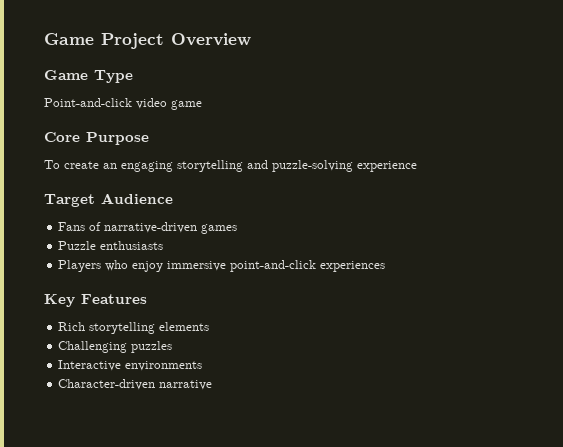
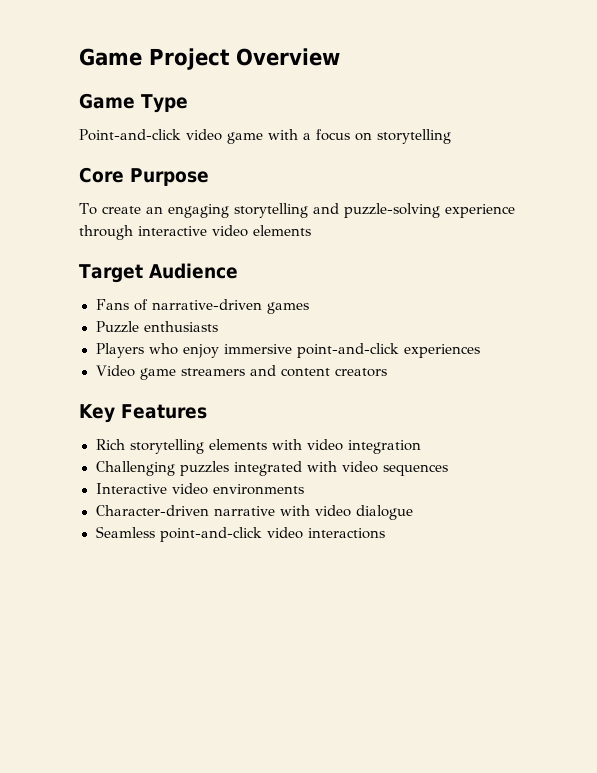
(202, 105) none -> [268,129,451,144] with a focus on storytelling
(417, 166) none -> [79,225,311,240] through interactive video elements
(386, 266) none -> [95,365,387,380] // Video game streamers and content creators
(210, 326) none -> [271,439,421,454] with video integration
(173, 347) none -> [233,461,448,476] integrated with video sequences
(122, 365) none -> [171,483,208,495] video
(213, 385) none -> [279,505,413,520] [95,526,385,542] with video dialogue // Seamless point-and-click video interactions

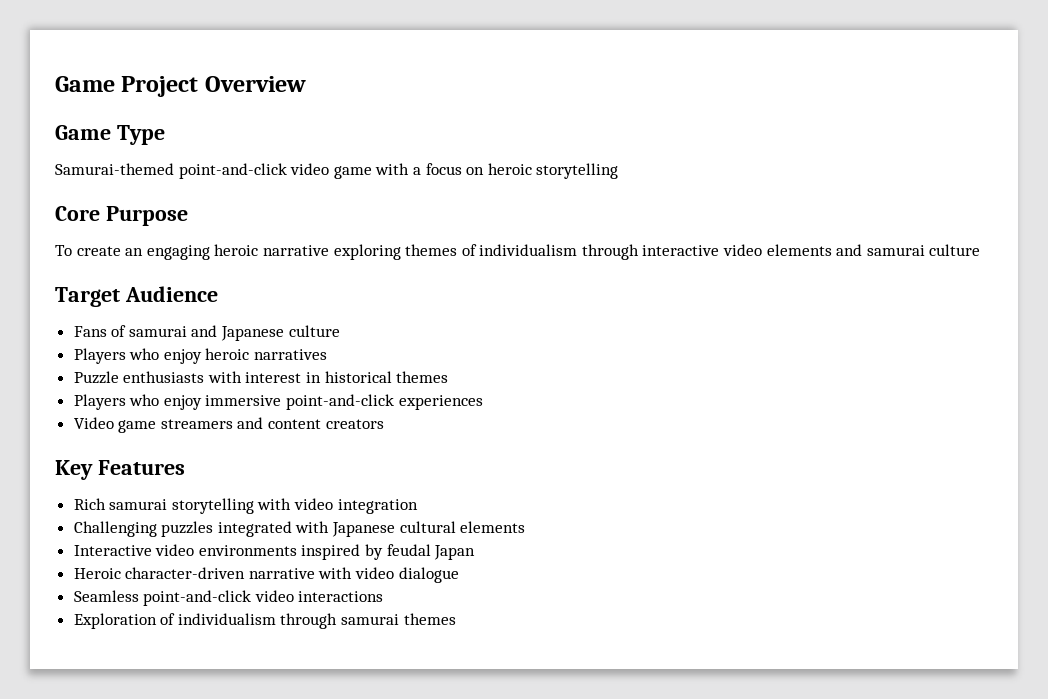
[79,129,181,141] Point-and-click -> [55,163,287,179] Samurai-themed point-and-click
(372, 136) none -> [487,163,532,175] heroic
[233,203,515,218] storytelling and puzzle-solving experience -> [214,244,578,260] heroic narrative exploring themes of individualism
(311, 230) none -> [836,244,981,256] and samurai culture
[151,299,309,314] [95,321,218,333] narrative-driven games // Puzzle enthusiasts -> [128,325,340,341] [73,348,328,364] [73,371,449,384] samurai and Japanese culture // Players who enjoy heroic narratives // Puzzle enthusiasts with interest in historical themes
[129,439,267,454] storytelling elements -> [109,498,254,514] samurai storytelling
[341,461,448,476] video sequences -> [332,521,526,537] Japanese cultural elements
[95,505,209,516] // Character-driven -> [301,544,476,560] [73,567,246,579] inspired by feudal Japan // Heroic character-driven
(385, 533) none -> [73,613,456,629] // Exploration of individualism through samurai themes

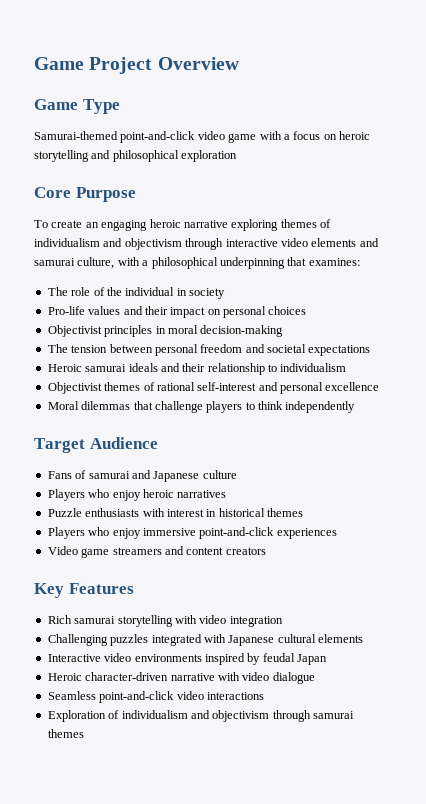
(619, 171) none -> [91,150,238,162] and philosophical exploration
(578, 250) none -> [103,238,182,250] and objectivism
[929,244,981,256] culture -> [77,257,360,269] [47,287,225,299] [47,306,307,318] [47,325,284,337] [47,344,371,356] [47,363,347,375] [47,382,380,394] [47,401,356,413] culture, with a philosophical underpinning that examines: // The role of the individual in society // Pro-life values and their impact on personal choices // Objectivist principles in moral decision-making // The tension between personal freedom and societal expectations // Heroic samurai ideals and their relationship to individualism // Objectivist themes of rational self-interest and personal excellence // Moral dilemmas that challenge players to think independently
(276, 619) none -> [190,710,270,722] and objectivism

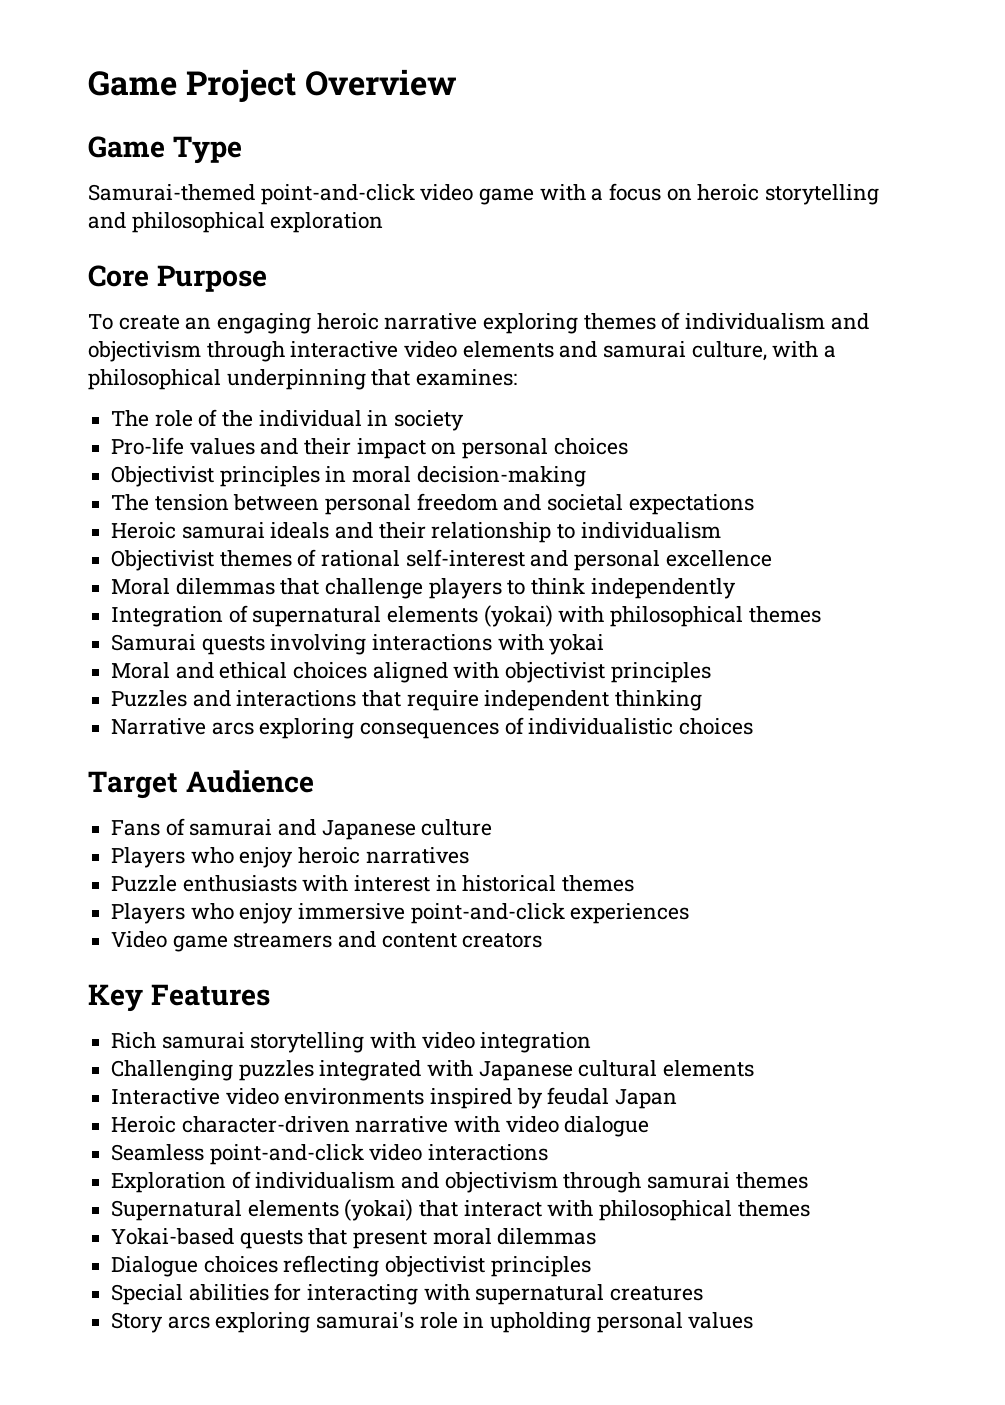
(356, 407) none -> [111,605,821,627] [111,634,605,655] [111,662,711,683] [111,690,703,711] [111,717,754,739] // Integration of supernatural elements (yokai) with philosophical themes // Samurai quests involving interactions with yokai // Moral and ethical choices aligned with objectivist principles // Puzzles and interactions that require independent thinking // Narrative arcs exploring consequences of individualistic choices
(84, 733) none -> [111,1199,810,1221] [111,1228,597,1249] [111,1255,591,1277] [111,1283,704,1305] [111,1312,754,1333] // Supernatural elements (yokai) that interact with philosophical themes // Yokai-based quests that present moral dilemmas // Dialogue choices reflecting objectivist principles // Special abilities for interacting with supernatural creatures // Story arcs exploring samurai's role in upholding personal values

